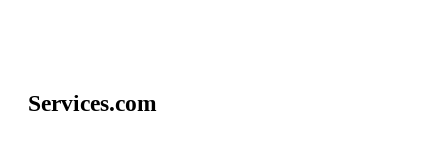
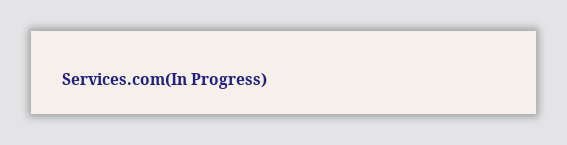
[28,95,157,111] Services.com -> [62,73,268,89] Services.com(In Progress)

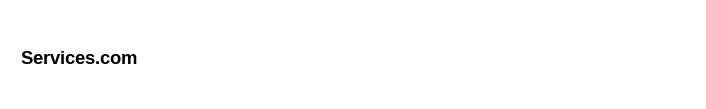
[62,73,268,89] Services.com(In Progress) -> [21,51,137,64] Services.com

